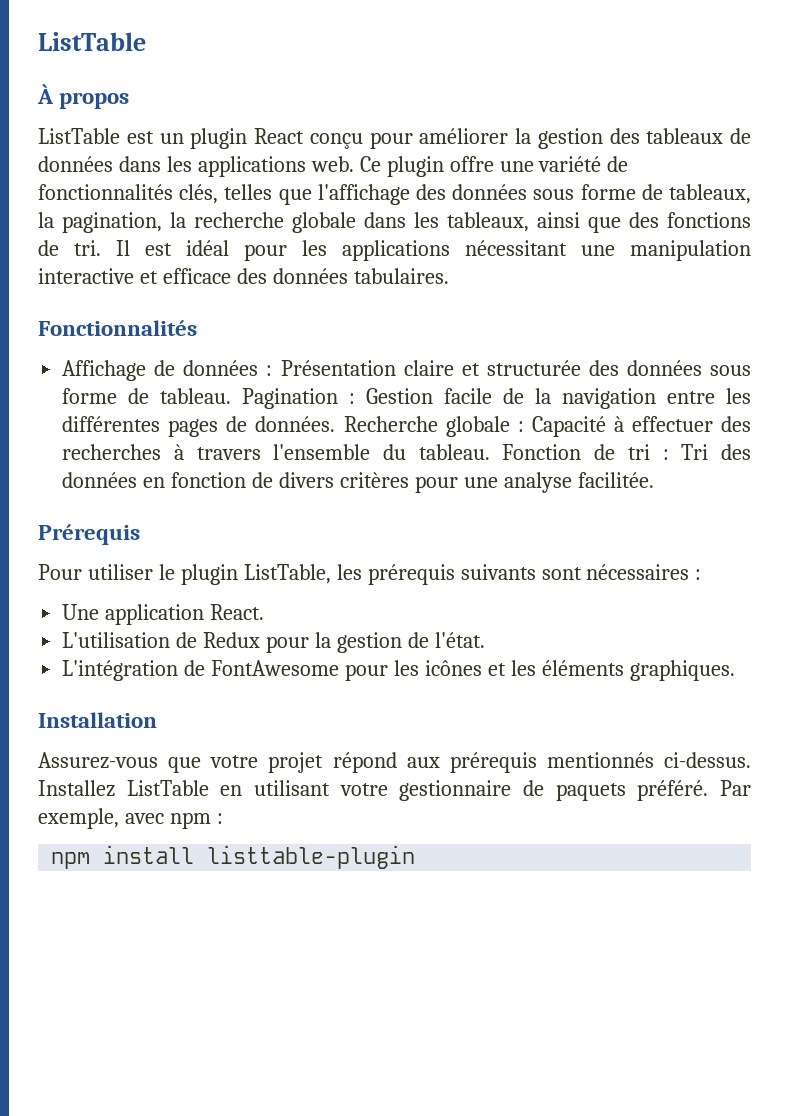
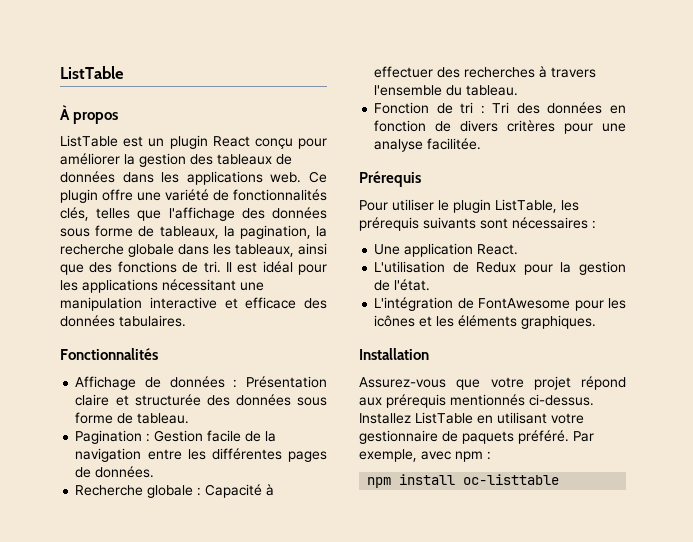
(232, 396) none -> (190, 418) //
(336, 424) none -> (155, 472) //
(490, 452) none -> (519, 90) //
[207,845,416,869] listtable-plugin -> [463,474,560,485] oc-listtable

